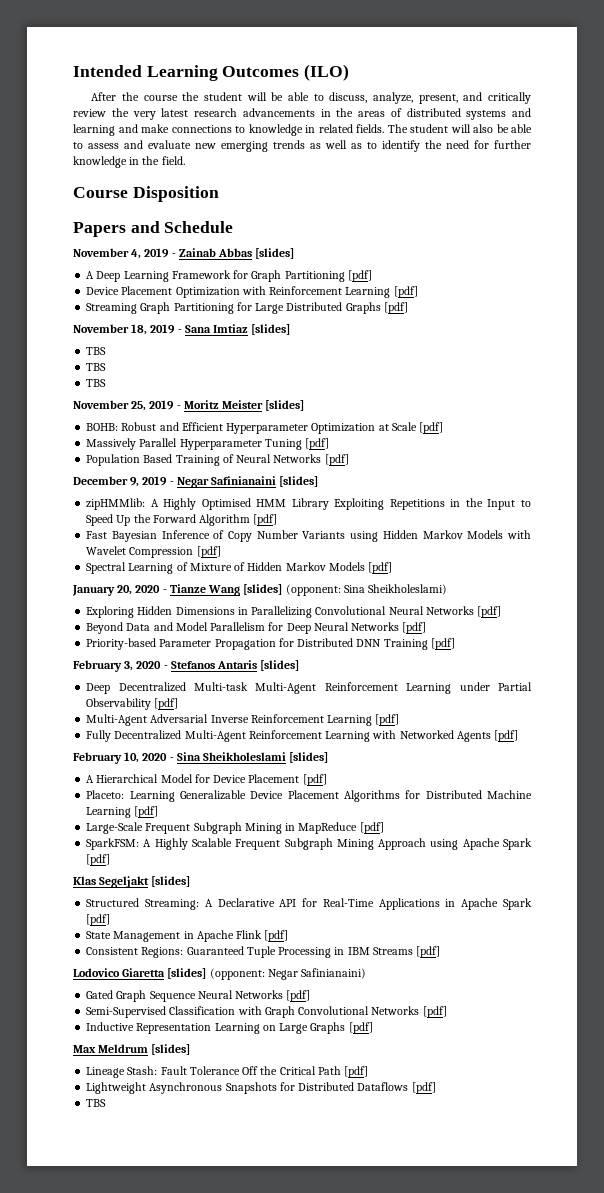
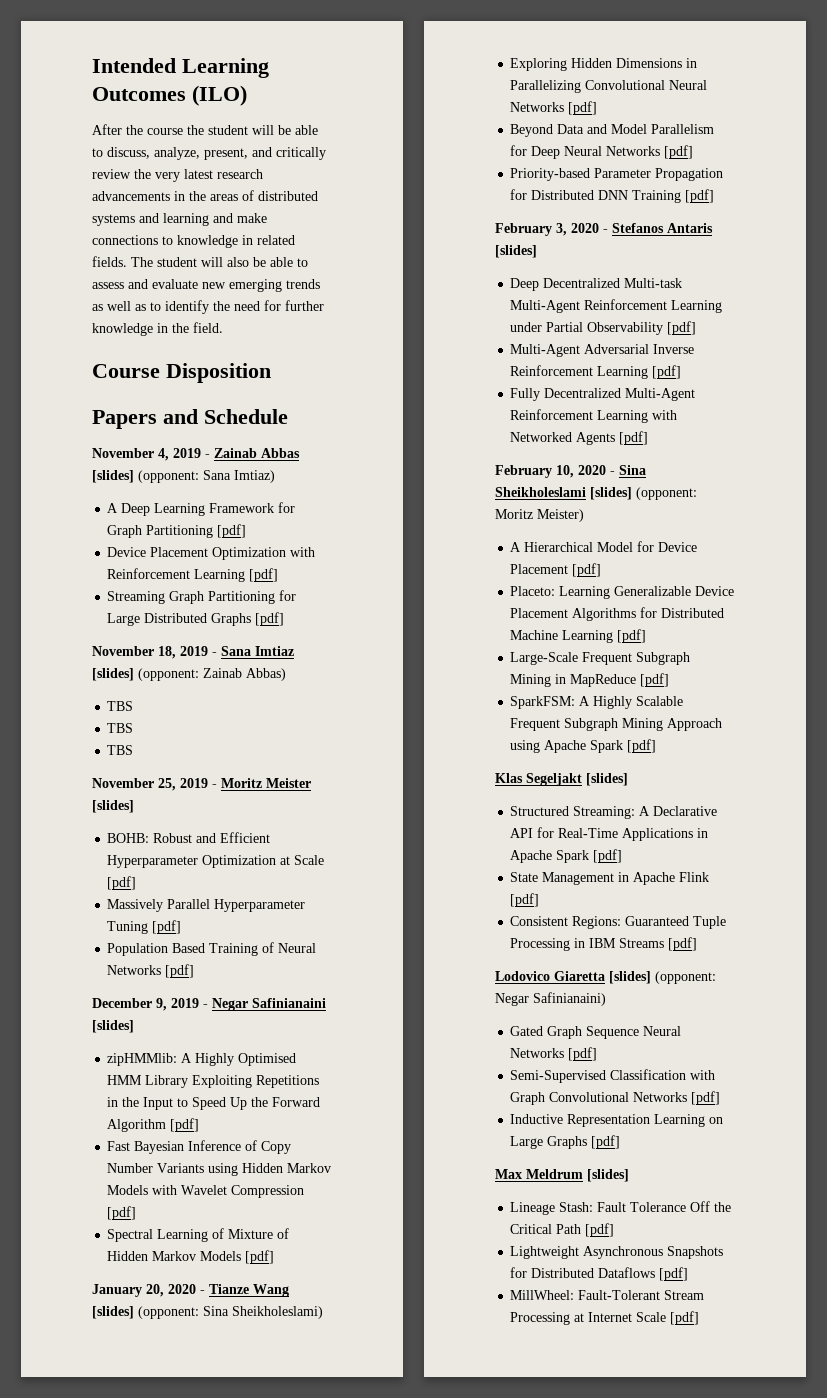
(295, 253) none -> [138,470,275,483] (opponent: Sana Imtiaz)
(291, 329) none -> [138,668,286,681] (opponent: Zainab Abbas)
(329, 757) none -> [636,487,697,500] [495,509,584,522] (opponent: Moritz Meister)
[86,1099,107,1107] TBS -> [510,1290,705,1300] [510,1311,700,1325] MillWheel: Fault-Tolerant Stream Processing at Internet Scale [pdf]

